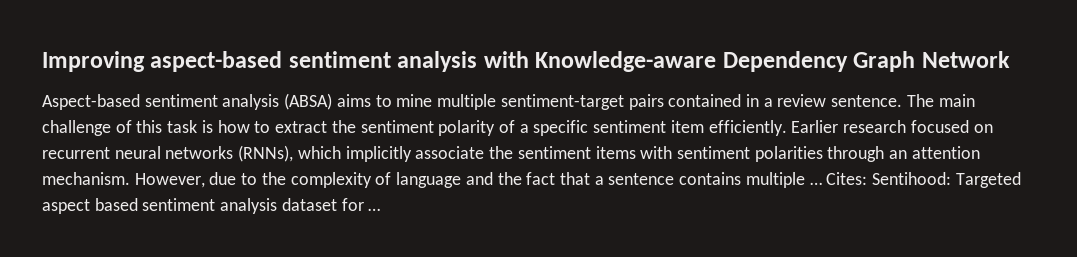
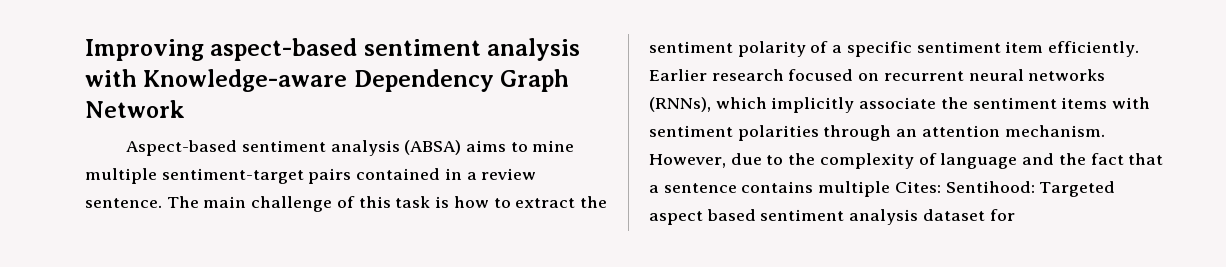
[809,182,822,185] … -> (891, 189) none
[368,208,381,211] … -> (1015, 215) none

